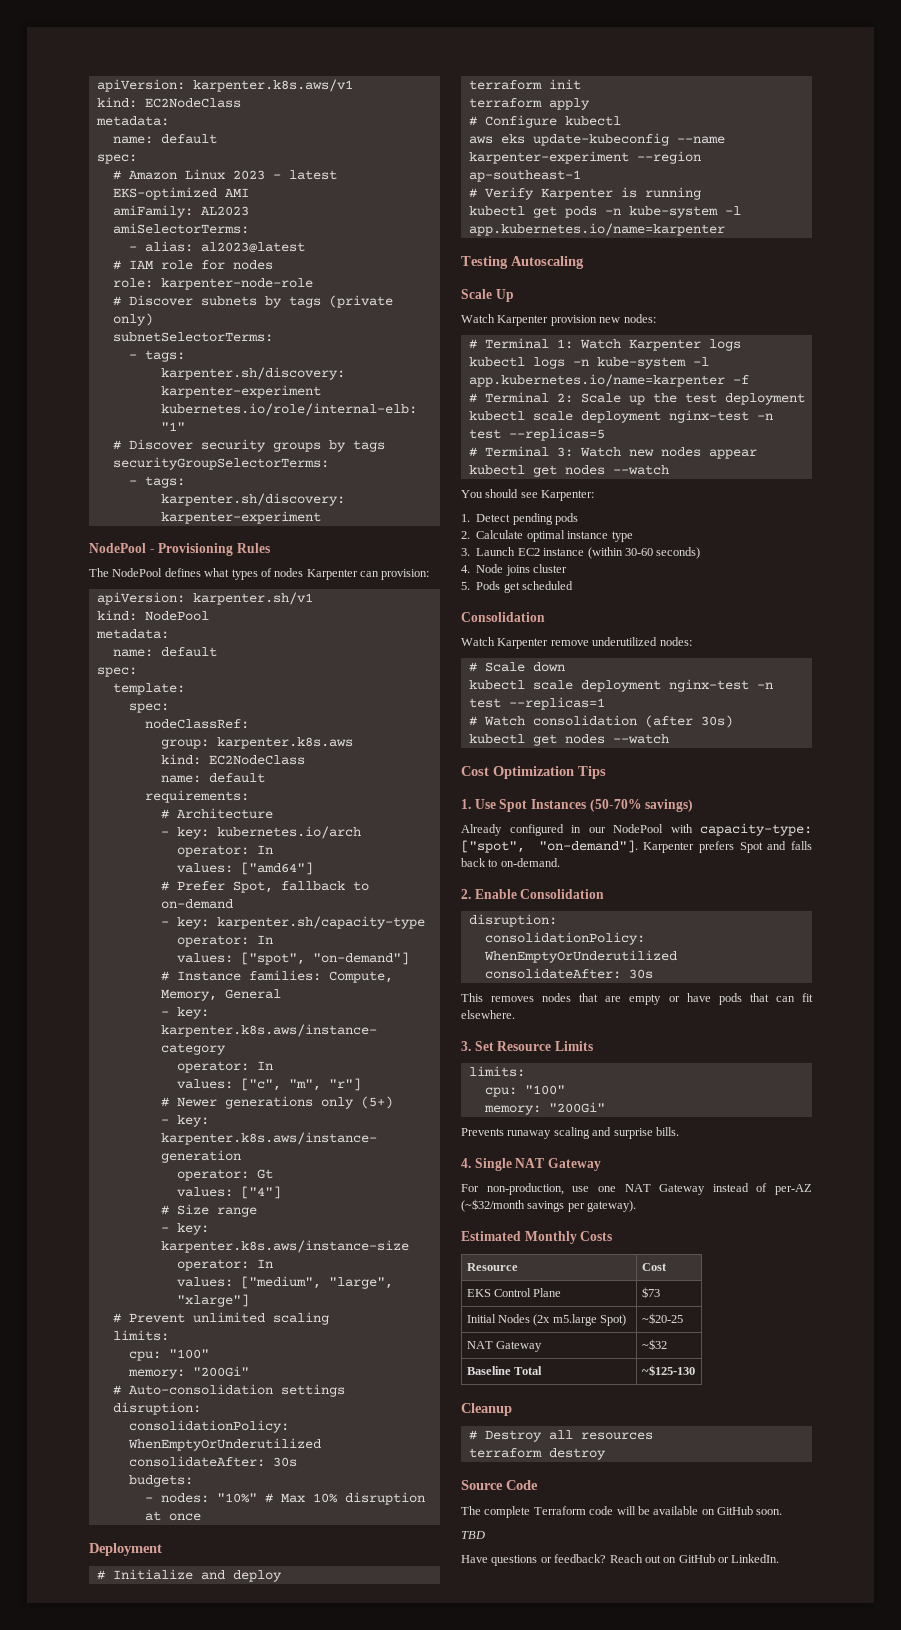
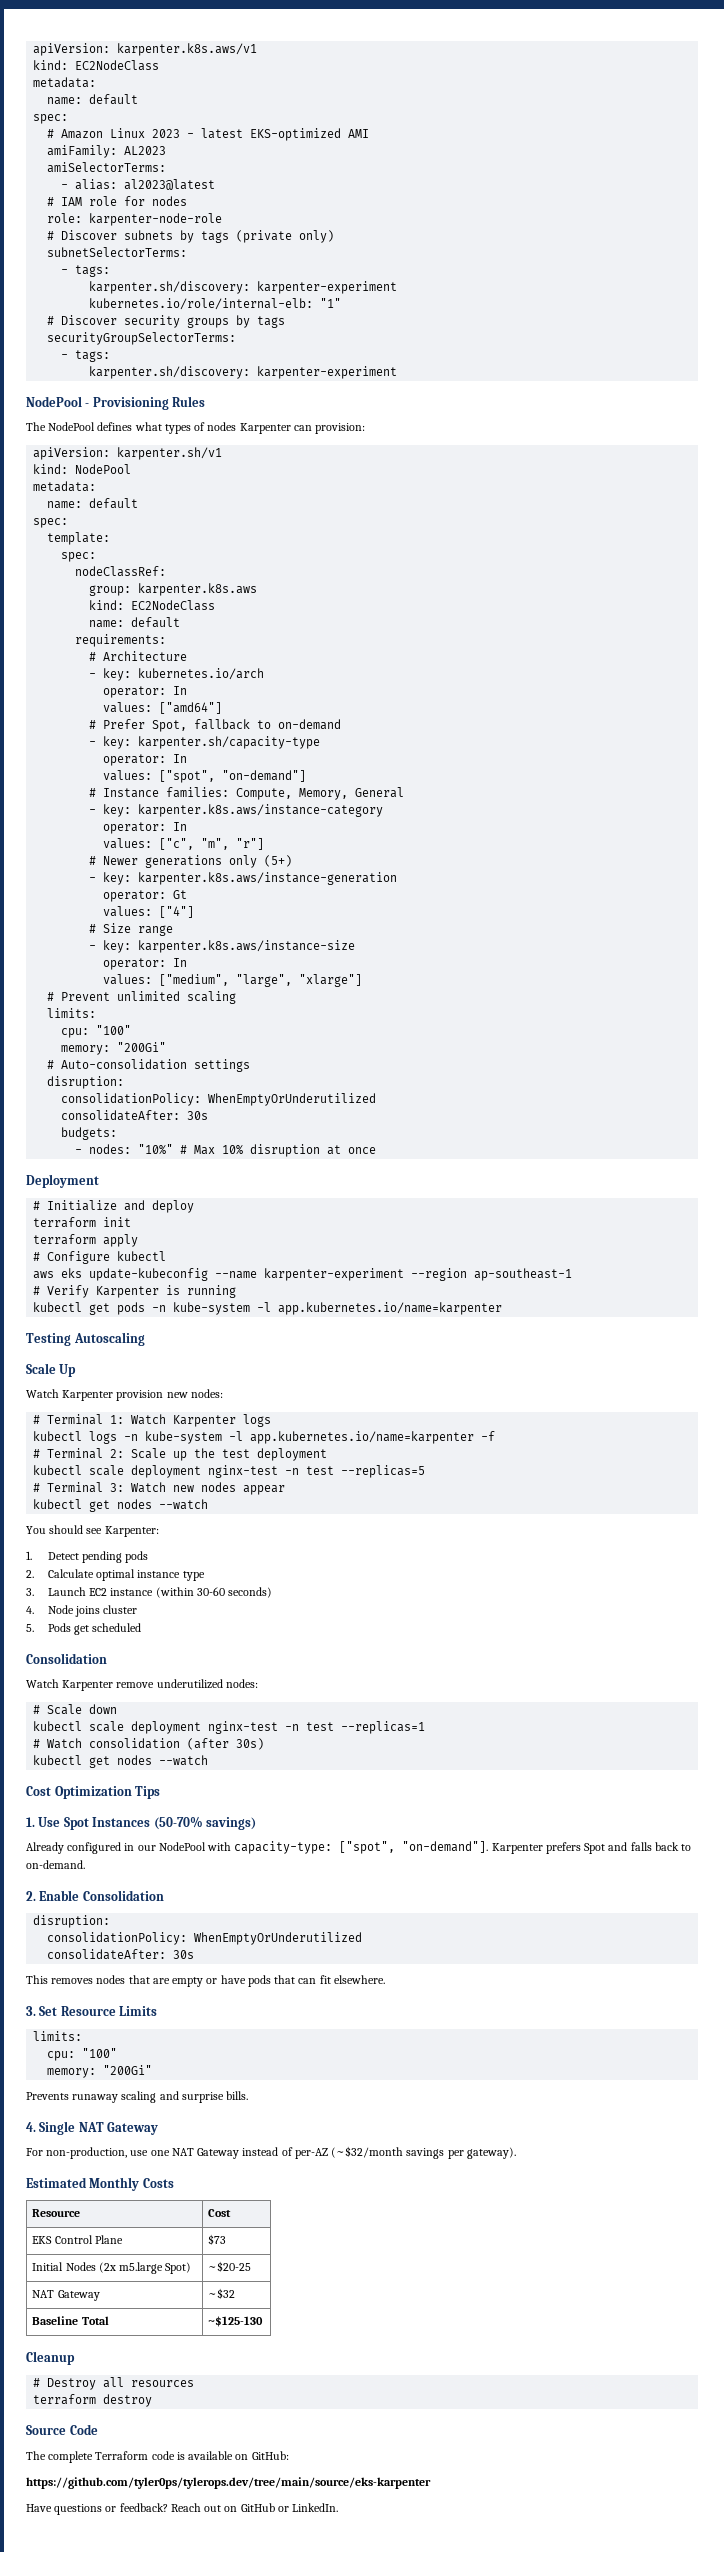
[616,1506,783,1515] [461,1531,485,1539] will be available on GitHub soon. // TBD -> [176,2451,289,2460] [26,2477,431,2489] is available on GitHub: // https://github.com/tyler0ps/tylerops.dev/tree/main/source/eks-karpenter

